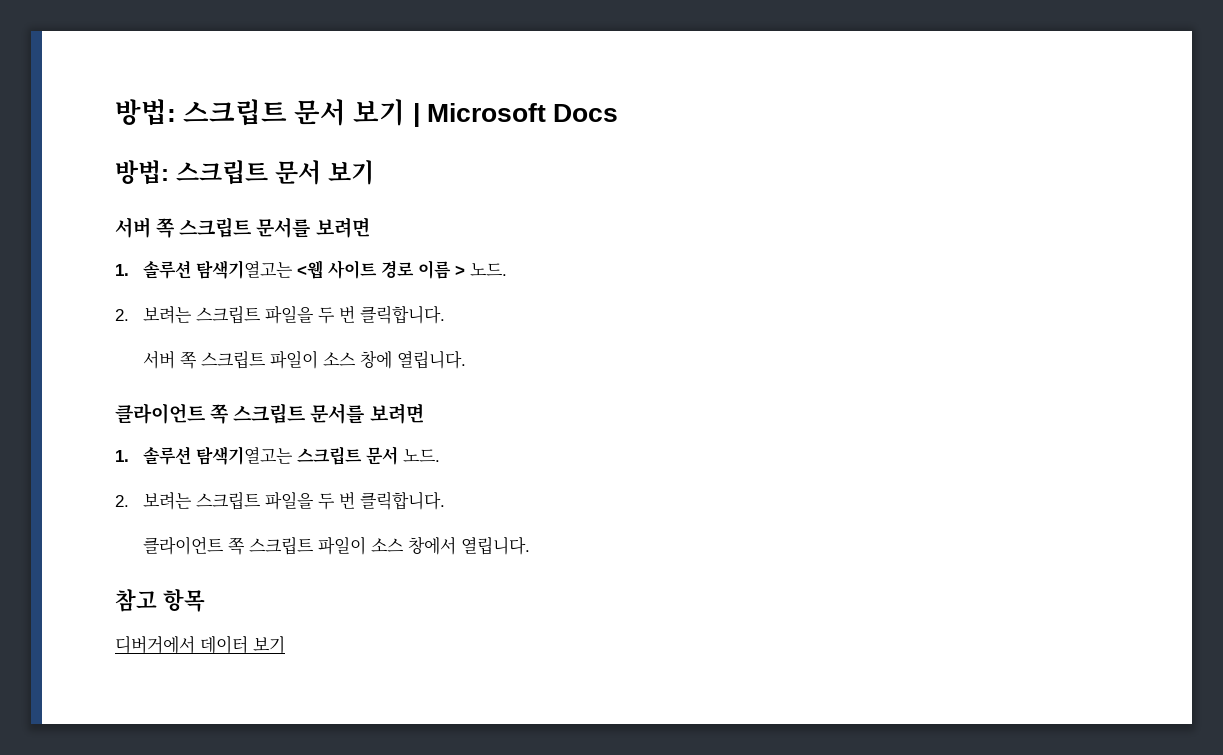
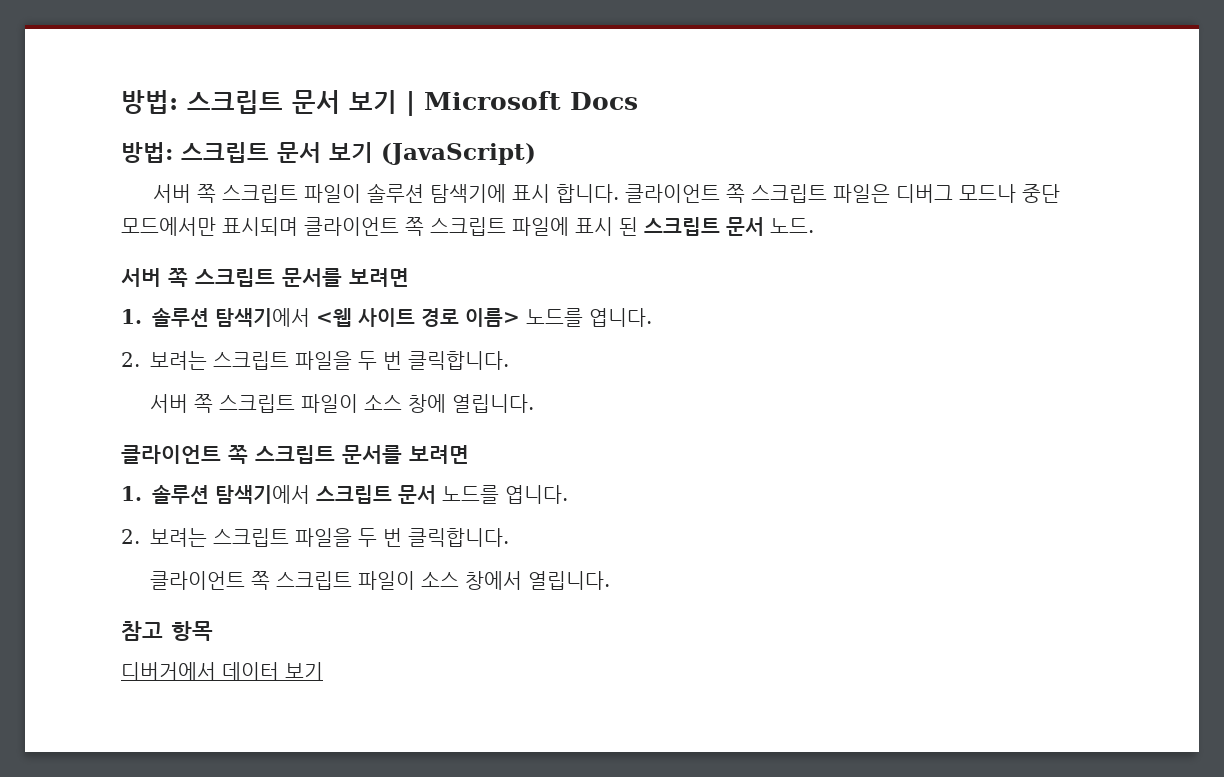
(374, 172) none -> [381,143,536,165] [152,183,1060,203] [121,217,814,236] (JavaScript) // 서버 쪽 스크립트 파일이 솔루션 탐색기에 표시 합니다. 클라이언트 쪽 스크립트 파일은 디버그 모드나 중단 모드에서만 표시되며 클라이언트 쪽 스크립트 파일에 표시 된 스크립트 문서 노드.
[196,260,294,279] 탐색기열고는 -> [215,308,310,327] 탐색기에서
[418,260,508,279] 이름 > 노드. -> [465,308,652,327] 이름> 노드를 엽니다.
[196,446,441,465] 탐색기열고는 스크립트 문서 노드. -> [215,485,568,504] 탐색기에서 스크립트 문서 노드를 엽니다.

